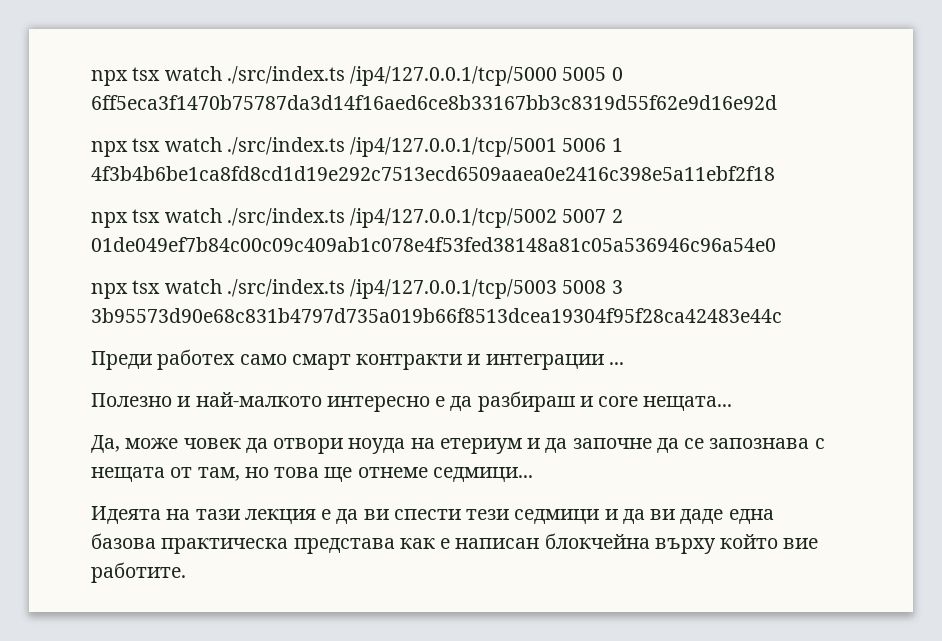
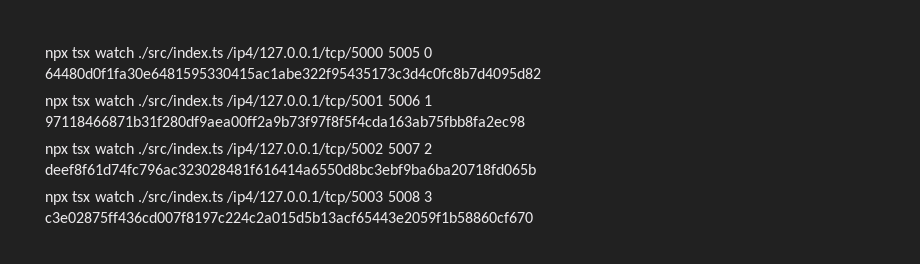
[91,95,777,110] 6ff5eca3f1470b75787da3d14f16aed6ce8b33167bb3c8319d55f62e9d16e92d -> [45,68,541,79] 64480d0f1fa30e6481595330415ac1abe322f95435173c3d4c0fc8b7d4095d82
[91,166,775,181] 4f3b4b6be1ca8fd8cd1d19e292c7513ecd6509aaea0e2416c398e5a11ebf2f18 -> [45,116,525,127] 97118466871b31f280df9aea00ff2a9b73f97f8f5f4cda163ab75fbb8fa2ec98
[91,237,776,252] 01de049ef7b84c00c09c409ab1c078e4f53fed38148a81c05a536946c96a54e0 -> [45,164,536,175] deef8f61d74fc796ac323028481f616414a6550d8bc3ebf9ba6ba20718fd065b
[91,308,782,323] [91,349,624,370] [91,391,733,412] [91,435,825,454] [91,467,533,482] [91,506,774,524] [91,533,819,554] [91,562,186,583] 3b95573d90e68c831b4797d735a019b66f8513dcea19304f95f28ca42483e44c // Преди работех само смарт контракти и интеграции ... // Полезно и най-малкото интересно е да разбираш и core нещата... // Да, може човек да отвори ноуда на етериум и да започне да се запознава с нещата от там, но това ще отнеме седмици... // Идеята на тази лекция е да ви спести тези седмици и да ви даде една базова практическа представа как е написан блокчейна върху който вие работите. -> [45,212,533,223] c3e02875ff436cd007f8197c224c2a015d5b13acf65443e2059f1b58860cf670

